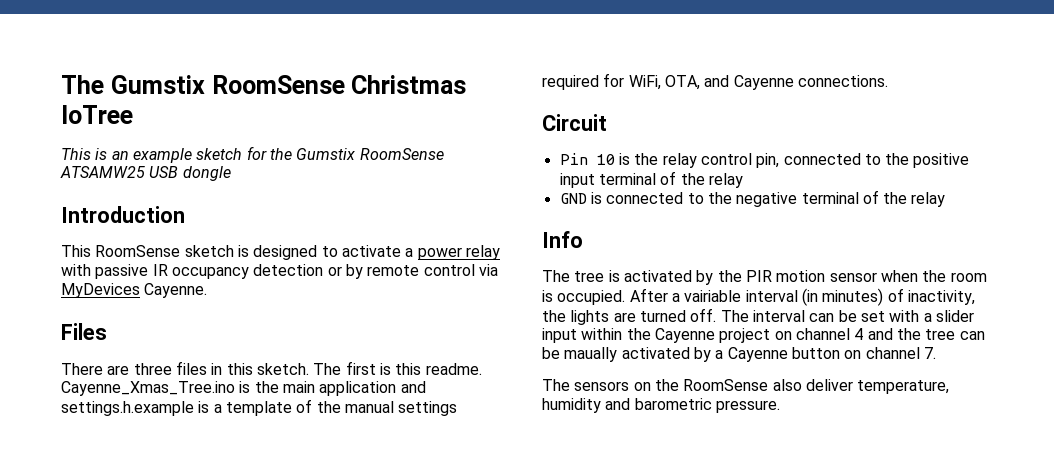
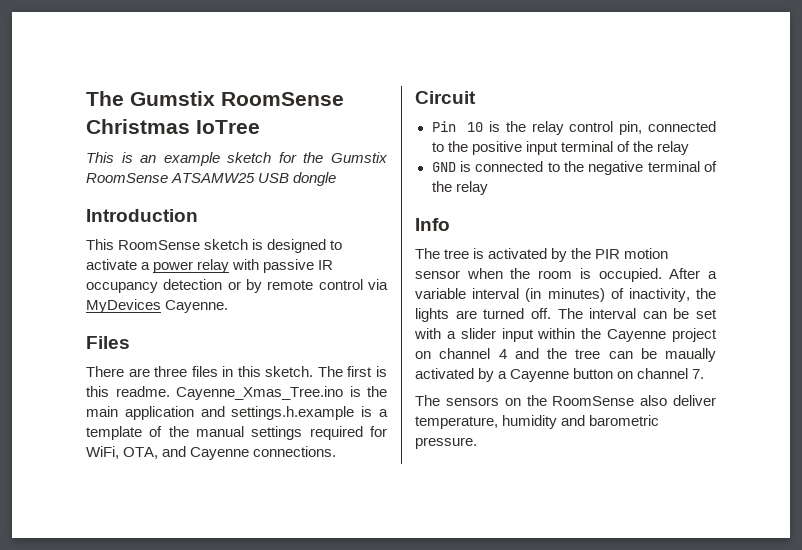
[684,290,742,302] vairiable -> [415,288,466,299] variable

